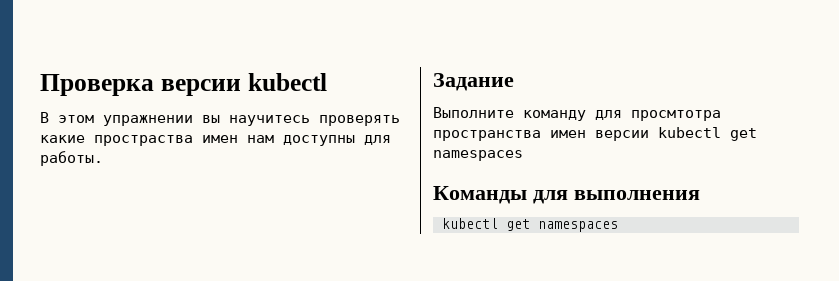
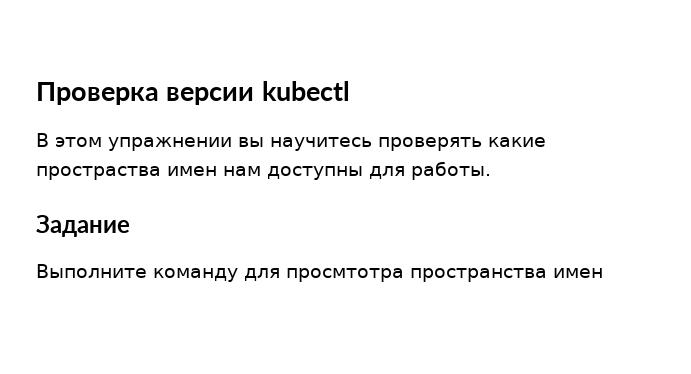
[595,127,757,141] [433,150,523,161] [433,186,700,204] [441,218,618,232] версии kubectl get namespaces // Команды для выполнения // kubectl get namespaces -> (603, 273) none

